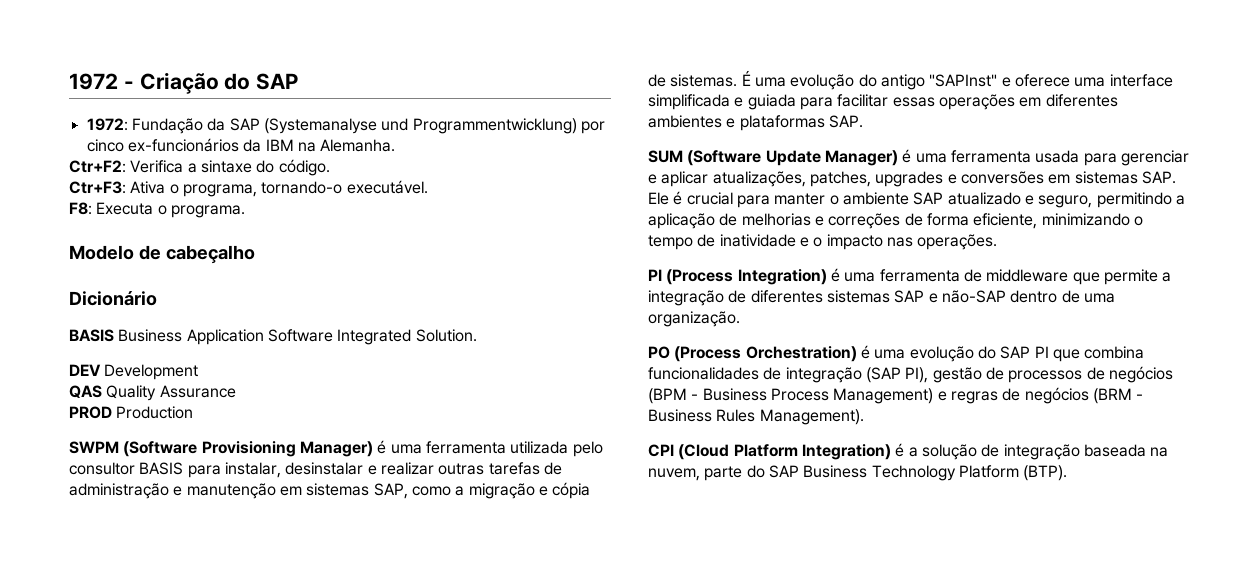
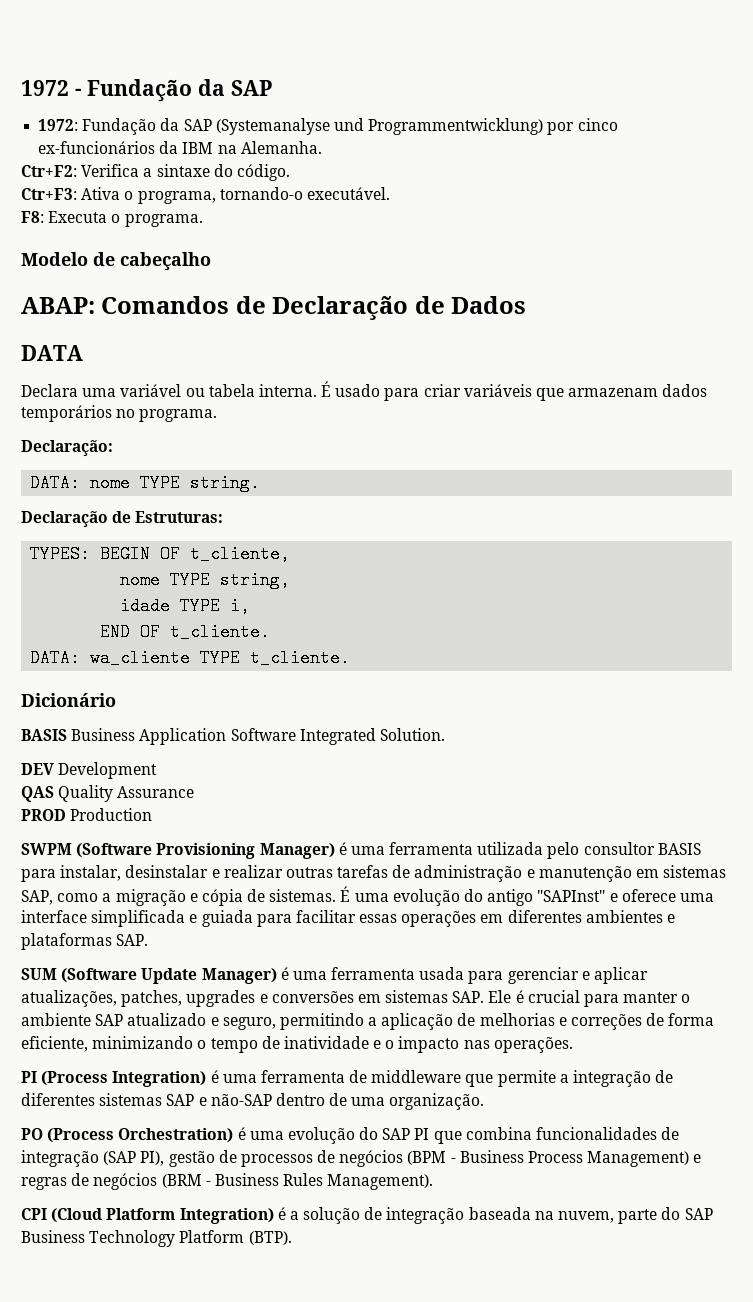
[139,72,251,94] Criação do -> [87,79,226,102] Fundação da
(255, 254) none -> [21,296,527,320] [21,345,83,361] [21,381,708,401] [21,405,218,422] [21,440,113,457] [30,474,261,492] [21,511,224,528] [30,545,291,563] [120,571,291,589] [120,597,251,615] [100,623,271,641] [30,649,351,667] // ABAP: Comandos de Declaração de Dados // DATA // Declara uma variável ou tabela interna. É usado para criar variáveis que armazenam dados temporários no programa. // Declaração: // DATA: nome TYPE string. // Declaração de Estruturas: // TYPES: BEGIN OF t_cliente, // nome TYPE string, // idade TYPE i, // END OF t_cliente. // DATA: wa_cliente TYPE t_cliente.

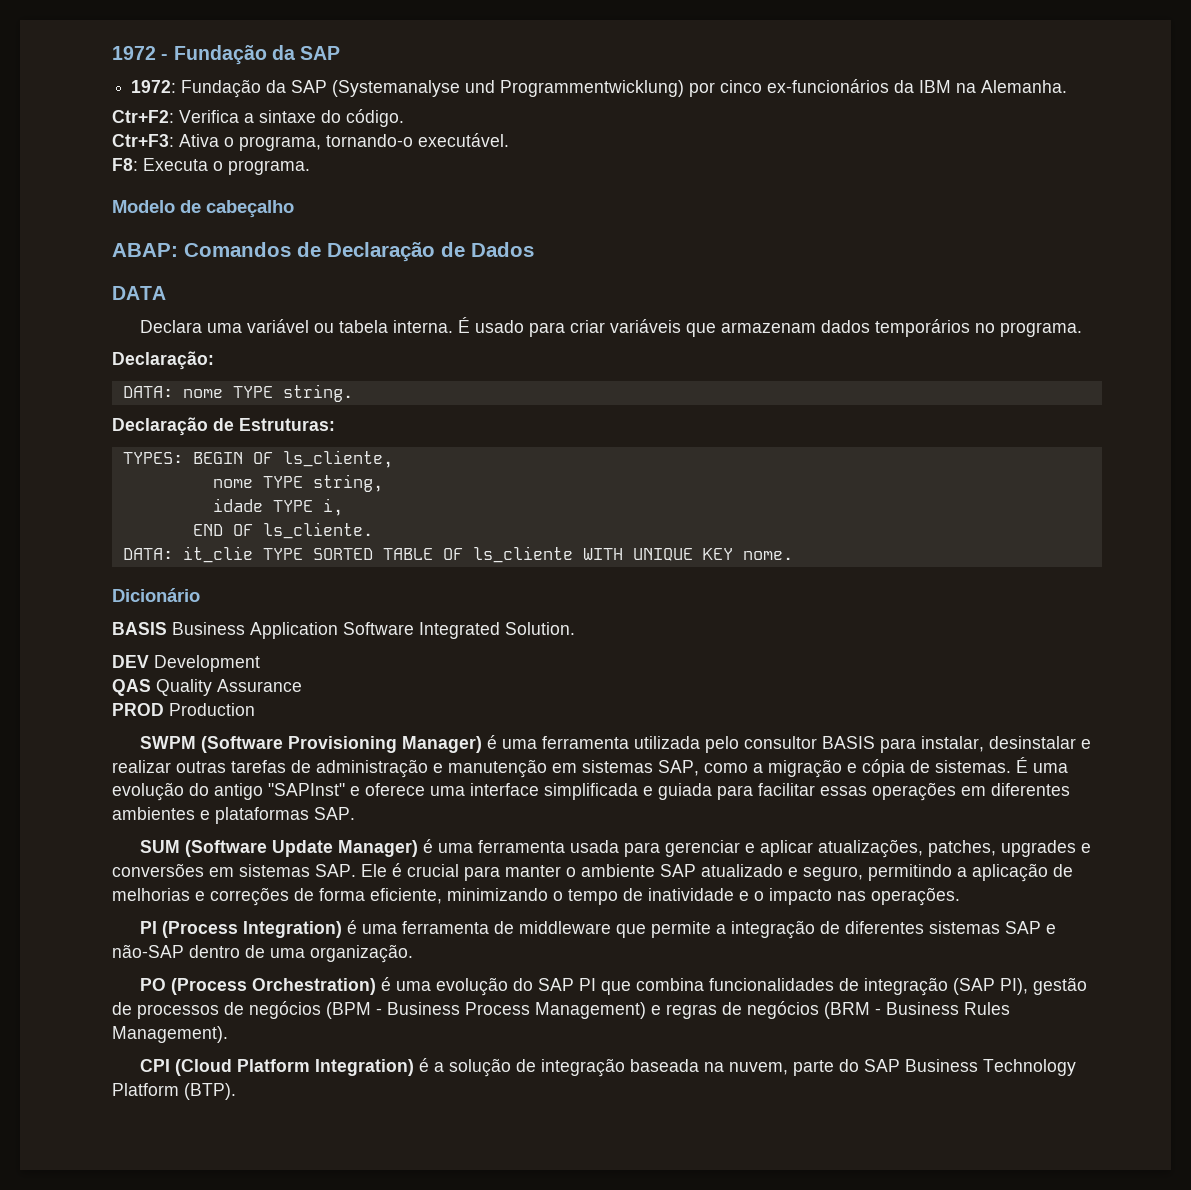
[190,545,291,563] t_cliente, -> [282,450,393,468] ls_cliente,
[170,623,271,641] [30,649,351,667] t_cliente. // DATA: wa_cliente TYPE t_cliente. -> [262,522,373,539] [122,546,793,563] ls_cliente. // DATA: it_clie TYPE SORTED TABLE OF ls_cliente WITH UNIQUE KEY nome.

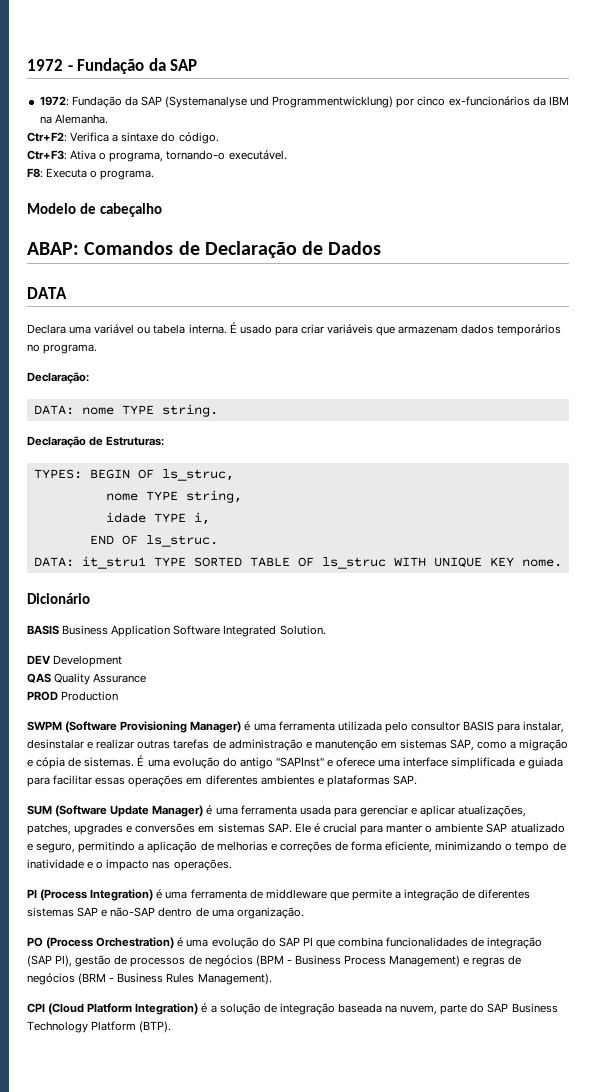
[282,450,393,468] ls_cliente, -> [161,469,234,481] ls_struc,
[262,522,373,539] [122,546,253,563] ls_cliente. // DATA: it_clie -> [145,535,218,547] [33,556,146,569] ls_struc. // DATA: it_stru1
[472,546,573,563] ls_cliente -> [321,557,386,569] ls_struc

